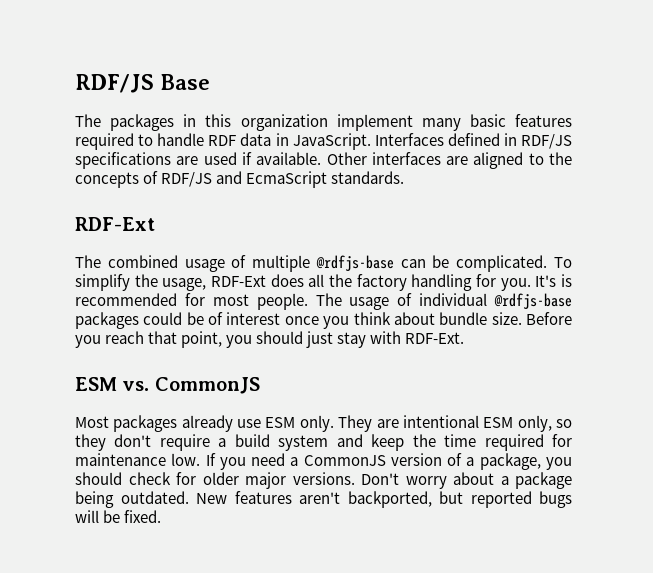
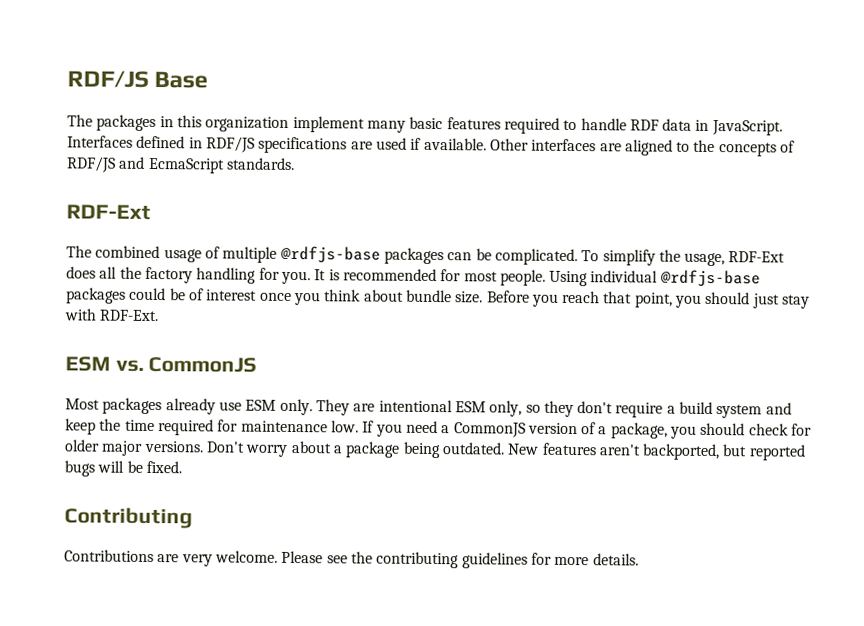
(394, 263) none -> [383,247,444,265] packages
[535,275,557,287] It's -> [314,269,327,281] It
[315,293,413,310] The usage of -> [549,270,589,287] Using
(162, 516) none -> [64,507,193,529] [64,549,639,569] // Contributing // Contributions are very welcome. Please see the contributing guidelines for more details.

